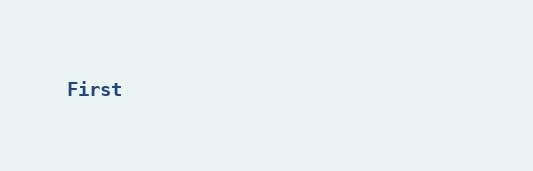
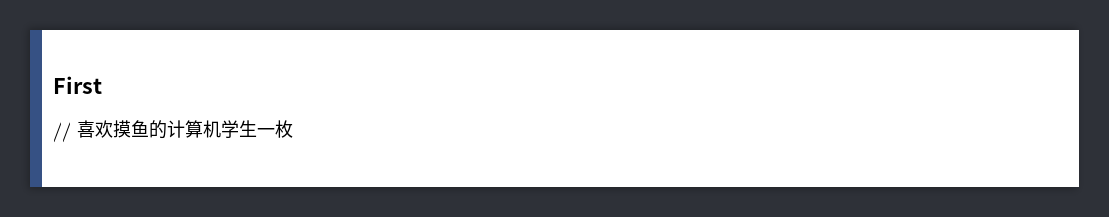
(122, 88) none -> [53,120,293,143] // // 喜欢摸鱼的计算机学生一枚

